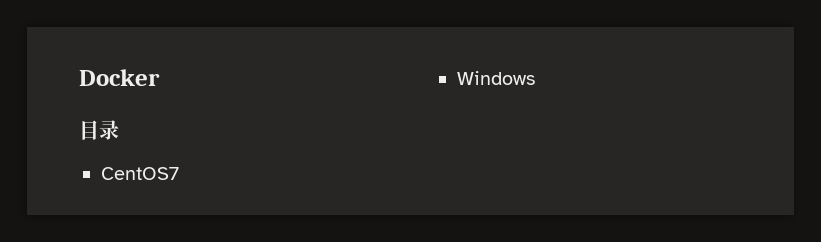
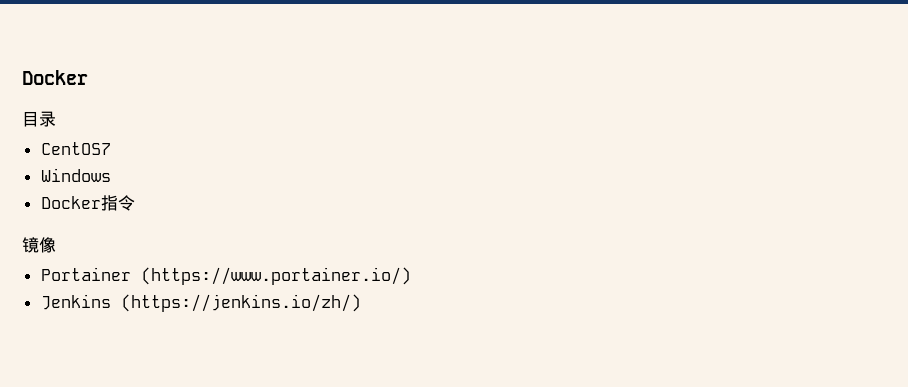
(535, 78) none -> [40,195,135,211] [22,237,56,253] [40,267,411,285] [40,294,361,312] // Docker指令 // 镜像 // Portainer (https://www.portainer.io/) // Jenkins (https://jenkins.io/zh/)

